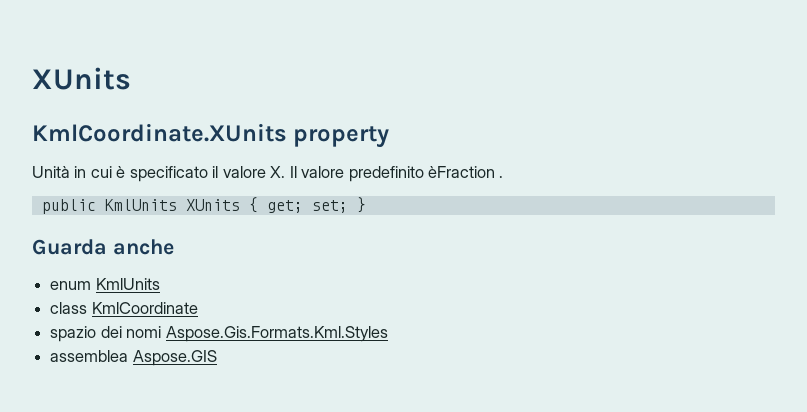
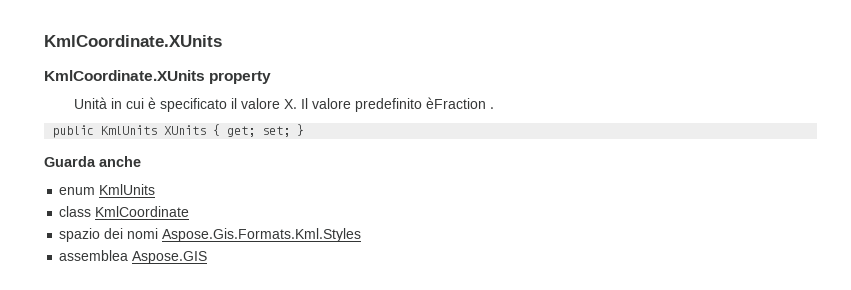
[32,67,131,90] XUnits -> [44,35,222,47] KmlCoordinate.XUnits

